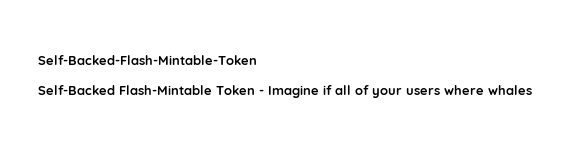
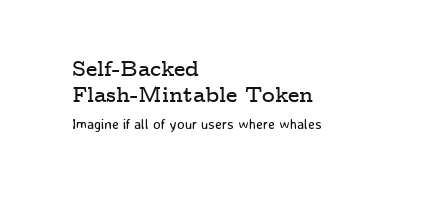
[38,55,257,65] Self-Backed-Flash-Mintable-Token // -> (72, 68) none
[259,89,264,95] - -> (313, 94) //

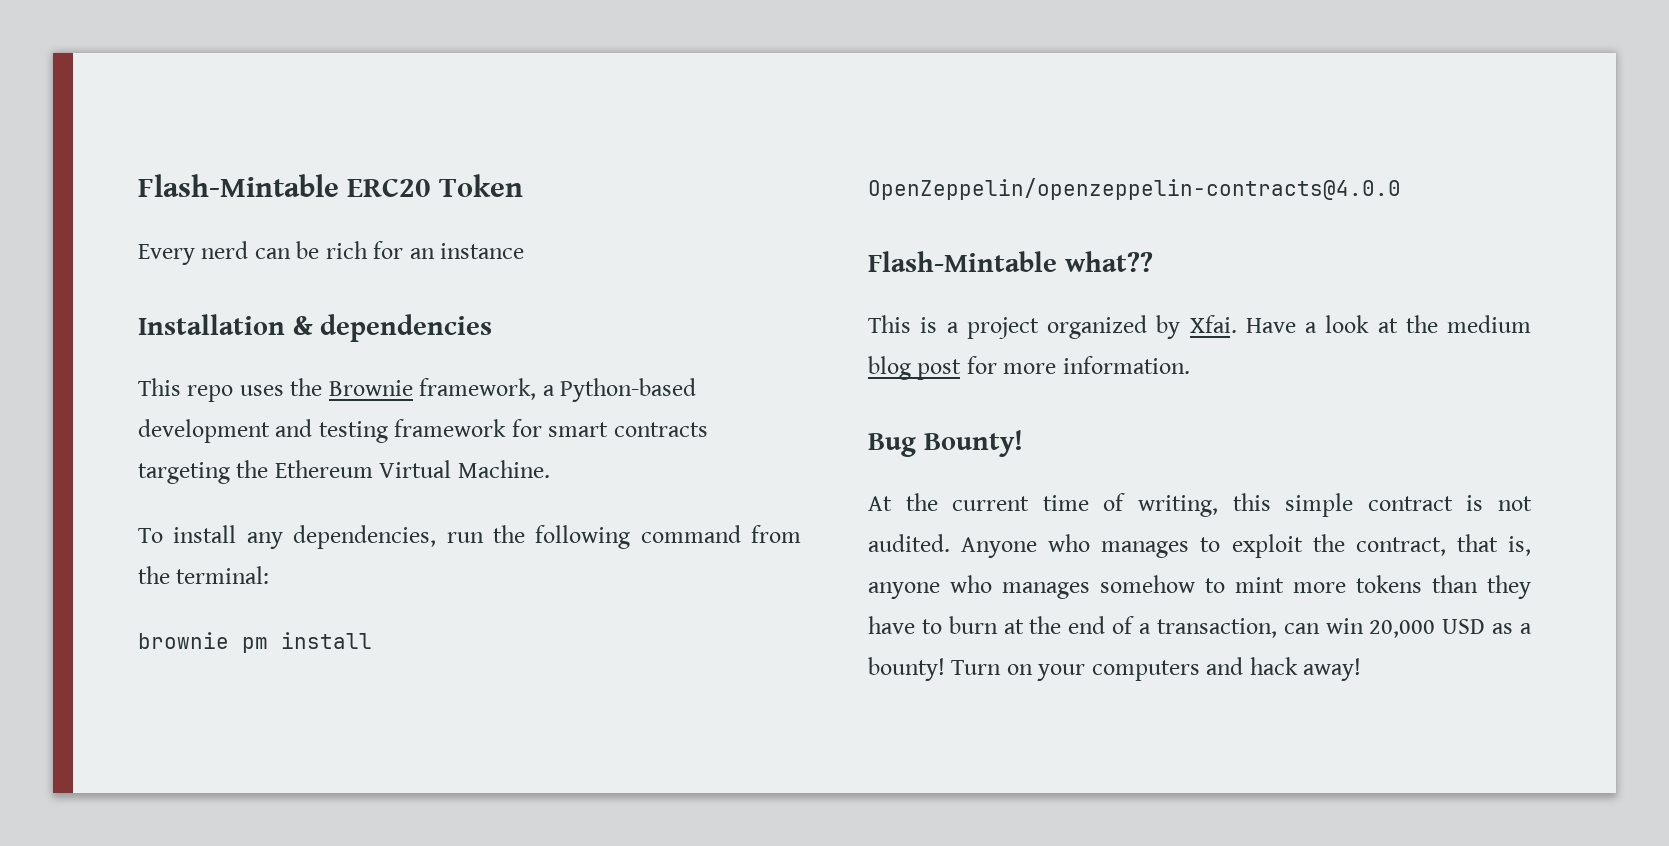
[72,61,199,76] [72,85,237,102] Self-Backed Flash-Mintable -> [138,174,432,197] Flash-Mintable ERC20
[72,119,322,132] Imagine if all of your users where whales -> [138,241,525,265] [138,314,493,342] [138,378,697,402] [138,419,708,443] [138,460,550,484] [138,525,801,549] [138,566,270,584] [138,632,372,653] [868,178,1401,200] [868,251,1153,272] [868,315,1531,339] [868,356,1190,380] [868,430,1023,457] [868,493,1532,517] [868,534,1531,558] [868,575,1531,599] [868,616,1532,638] [868,657,1362,681] Every nerd can be rich for an instance // Installation & dependencies // This repo uses the Brownie framework, a Python-based development and testing framework for smart contracts targeting the Ethereum Virtual Machine. // To install any dependencies, run the following command from the terminal: // brownie pm install OpenZeppelin/openzeppelin-contracts@4.0.0 // Flash-Mintable what?? // This is a project organized by Xfai. Have a look at the medium blog post for more information. // Bug Bounty! // At the current time of writing, this simple contract is not audited. Anyone who manages to exploit the contract, that is, anyone who manages somehow to mint more tokens than they have to burn at the end of a transaction, can win 20,000 USD as a bounty! Turn on your computers and hack away!

